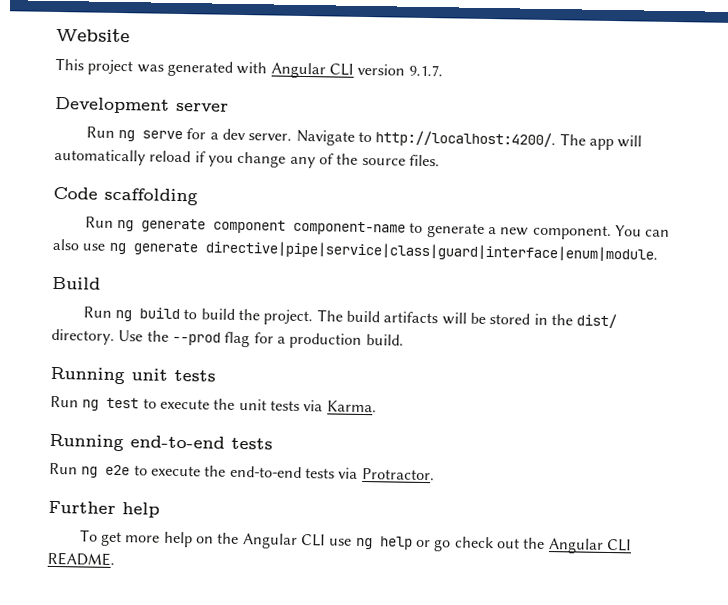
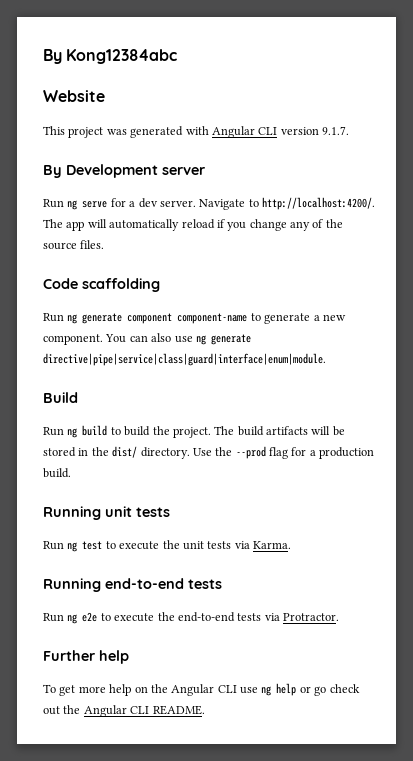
(56, 35) none -> [43,49,178,64] By Kong12384abc //
(443, 70) none -> [43,165,62,178] By

